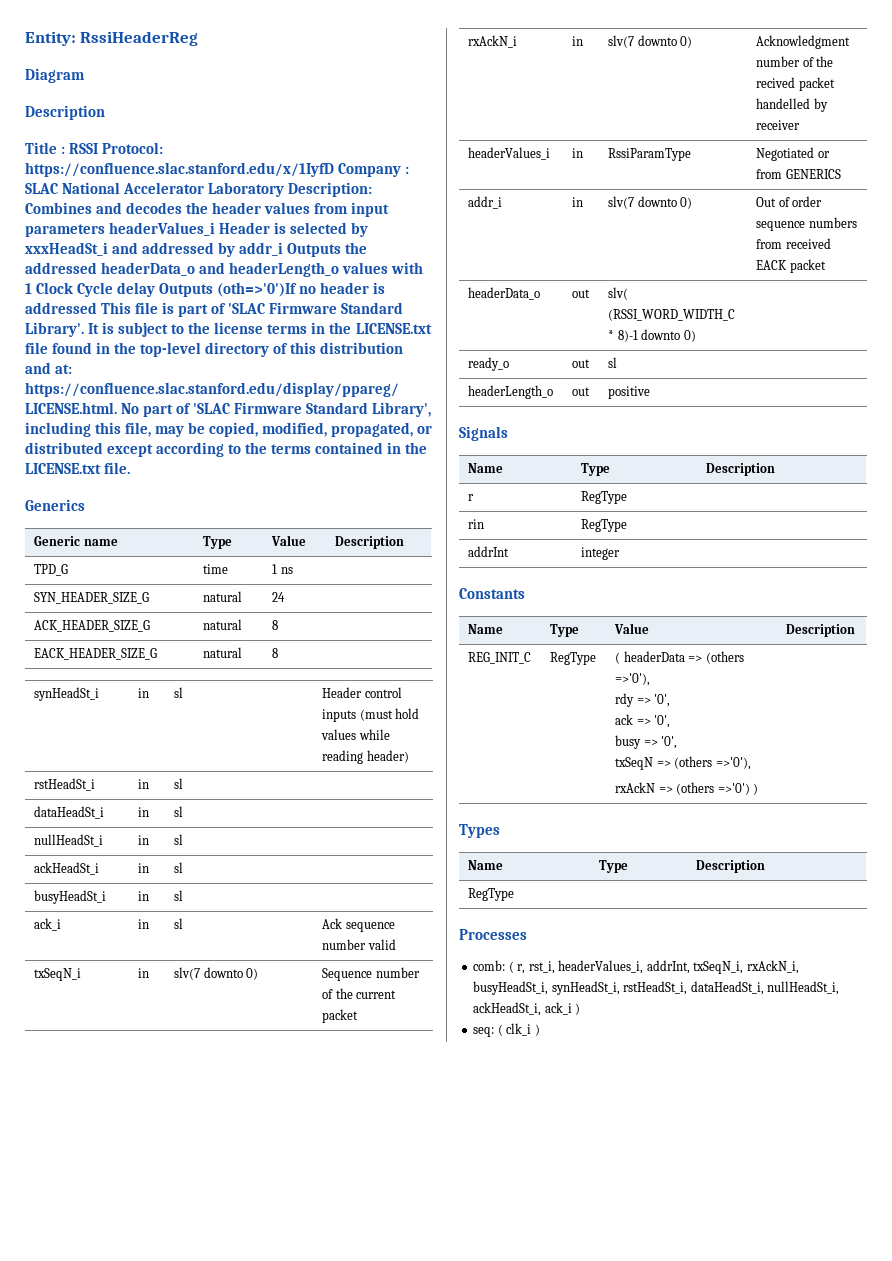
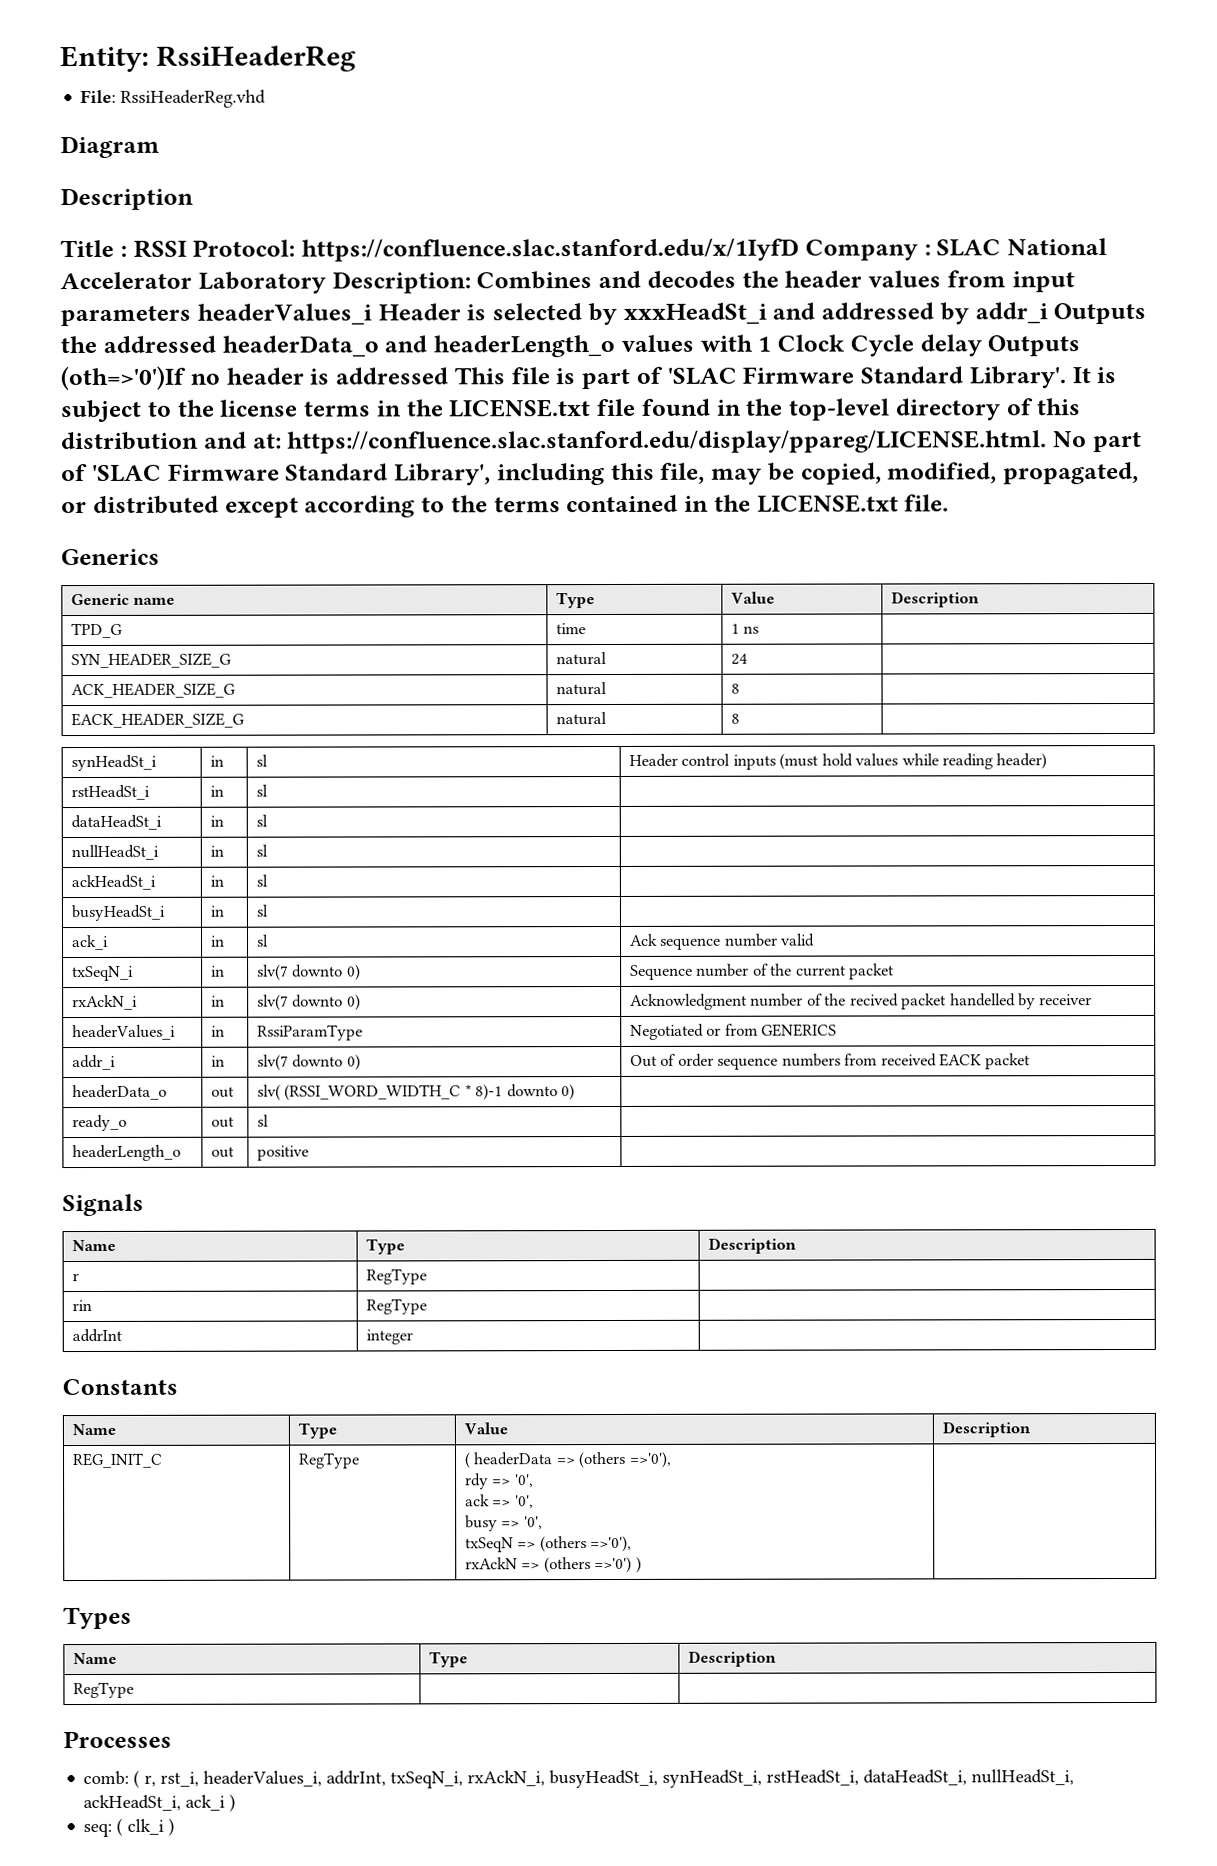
(199, 38) none -> [80,89,267,108] // File: RssiHeaderReg.vhd

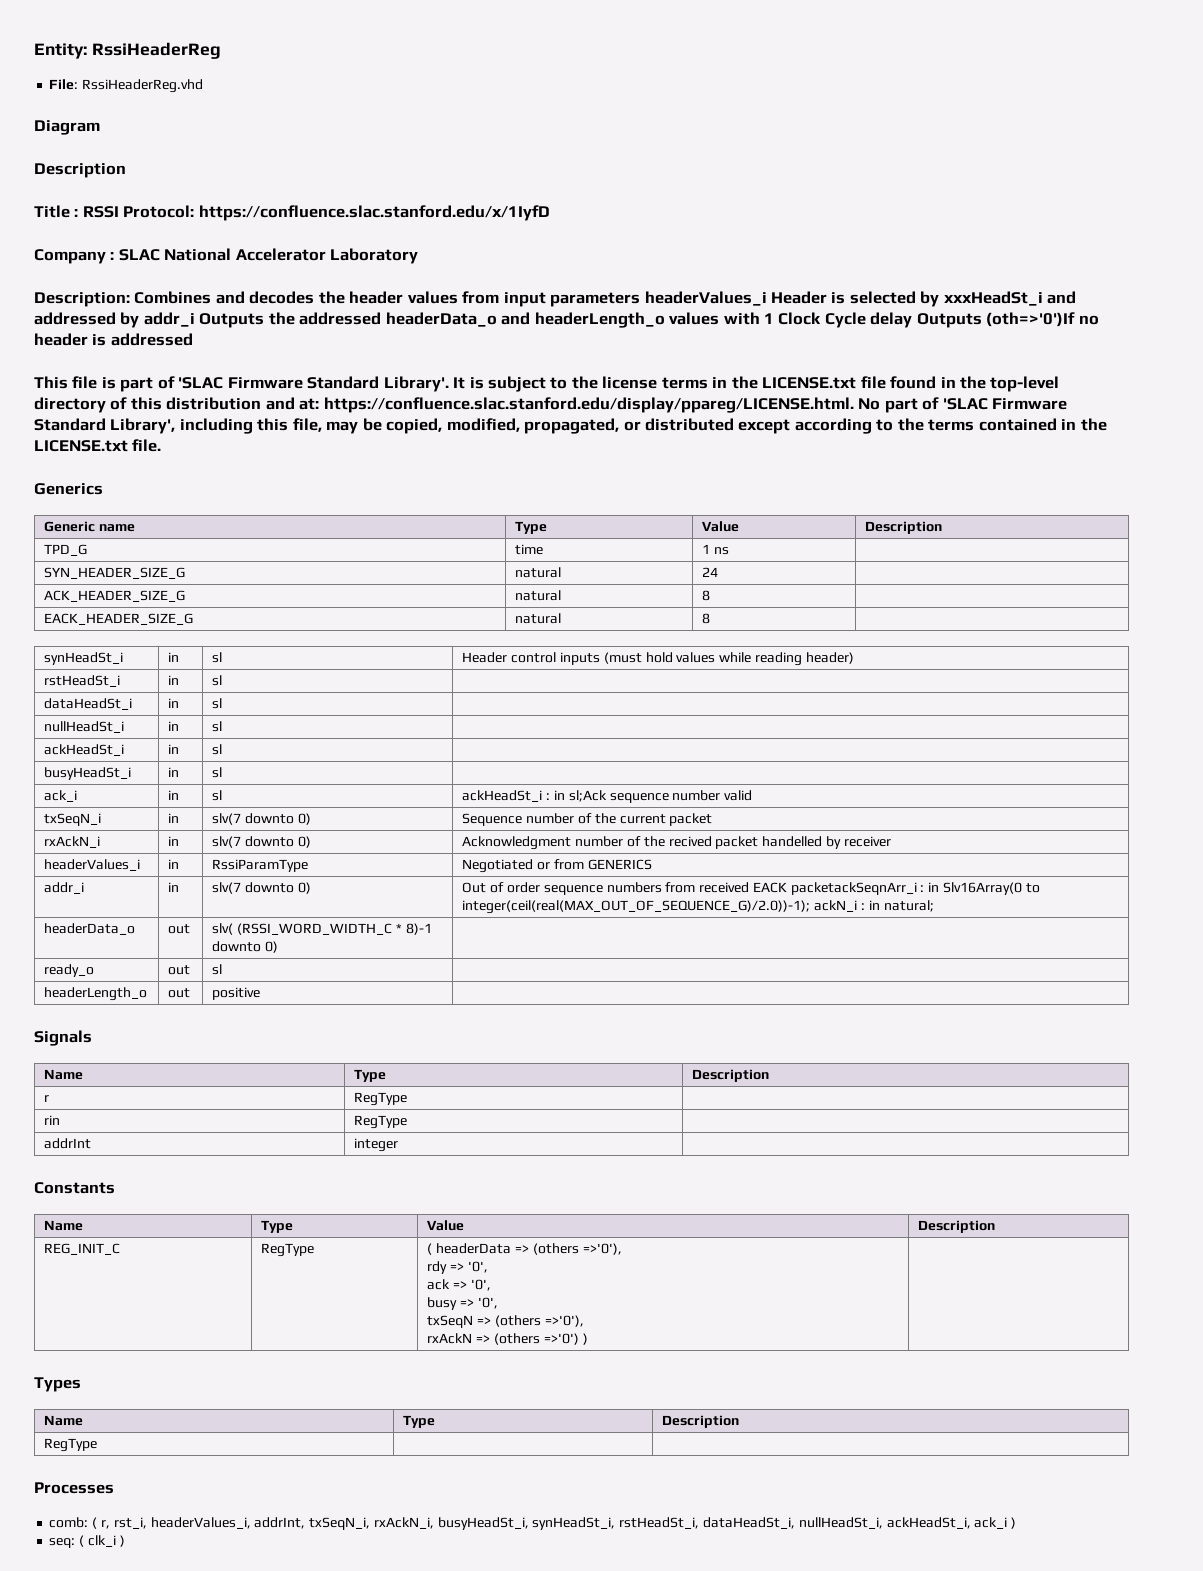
(799, 249) none -> (550, 213) //
(326, 282) none -> (419, 256) //
(448, 376) none -> (193, 339) //
[629,933,658,946] Ack -> [462,790,607,802] ackHeadSt_i : in sl;Ack
[985,1053,1031,1070] packet -> [790,882,1040,895] [462,900,934,914] packetackSeqnArr_i : in Slv16Array(0 to integer(ceil(real(MAX_OUT_OF_SEQUENCE_G)/2.0))-1); ackN_i : in natural;

